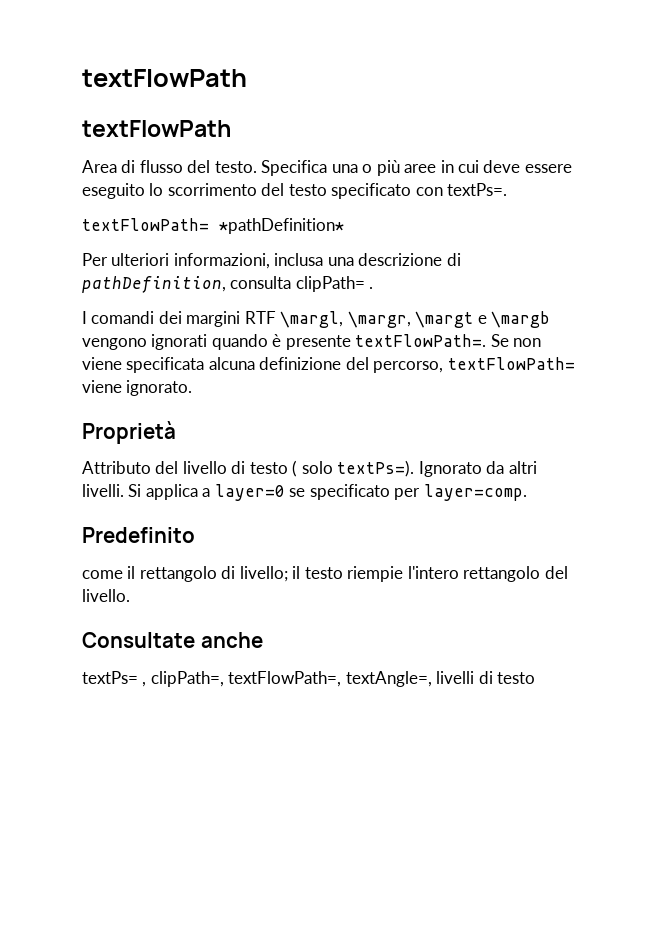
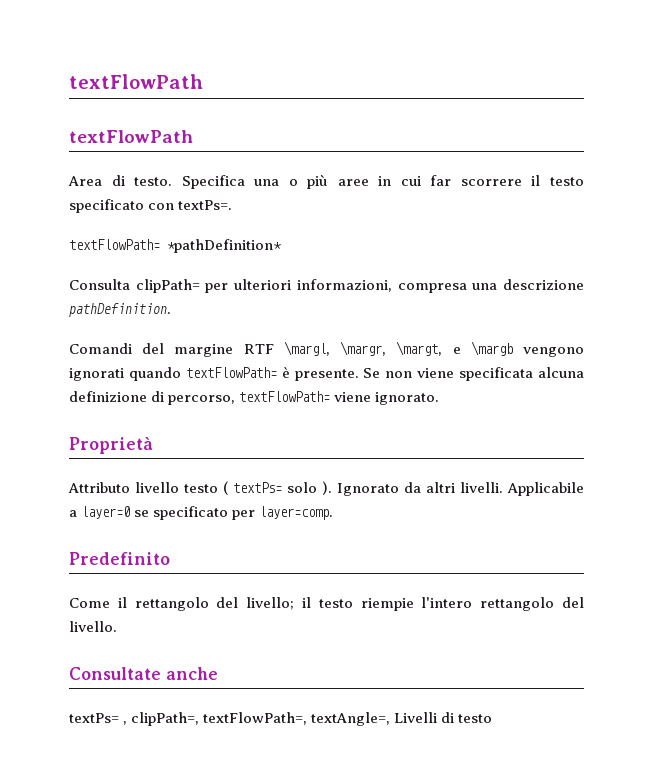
[139,160,211,173] flusso del -> (125, 180) none
[483,160,572,173] [82,183,285,199] deve essere eseguito lo scorrimento del -> [430,175,541,186] far scorrere il
[82,253,108,266] Per -> [69,279,229,293] Consulta clipPath= per
[274,253,324,266] inclusa -> [397,283,467,293] compresa
[446,253,461,266] [82,276,374,293] [82,311,241,327] di pathDefinition, consulta clipPath= . // I comandi dei margini -> [69,303,171,317] [69,343,234,357] pathDefinition. // Comandi del margine
[415,311,474,328] \margt -> [396,341,443,356] \margt,
[272,334,487,350] è presente textFlowPath=. -> [185,366,359,381] textFlowPath= è presente.
[345,357,369,370] del -> [151,391,165,402] di
[155,460,415,477] del livello di testo ( solo textPs=). -> [135,481,332,495] livello testo ( textPs= solo ).
[128,484,198,500] Si applica -> [507,482,584,496] Applicabile
[82,570,123,579] come -> [69,598,110,608] Come
[221,566,236,579] di -> [216,597,239,608] del
[436,671,475,684] livelli -> [394,712,438,723] Livelli

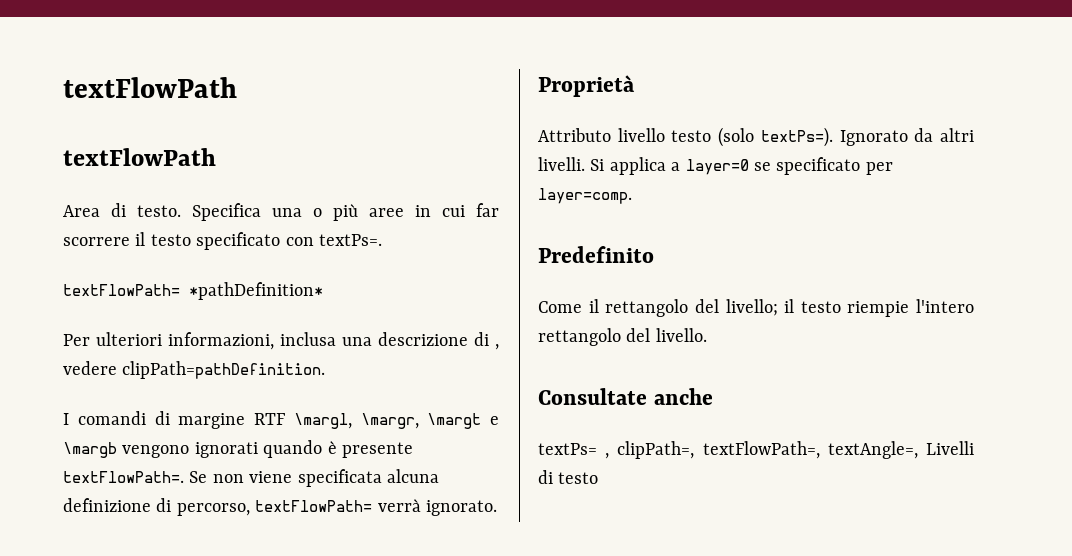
[69,279,229,293] Consulta clipPath= per -> [63,334,90,346] Per
[397,283,467,293] compresa -> [280,332,336,346] inclusa
[69,303,171,317] [69,343,165,354] pathDefinition. // Comandi del -> [474,332,499,350] [63,361,326,379] [63,411,170,425] di , vedere clipPath=pathDefinition. // I comandi di
[396,341,443,356] \margt, -> [427,413,482,429] \margt
[185,366,359,381] textFlowPath= è presente. -> [327,441,413,458] [63,471,184,483] è presente textFlowPath=.
[334,392,372,402] viene -> [377,499,421,512] verrà
[223,481,332,495] ( textPs= solo ). -> [718,127,833,147] (solo textPs=).
[507,482,584,496] Applicabile -> [590,157,666,175] Si applica

